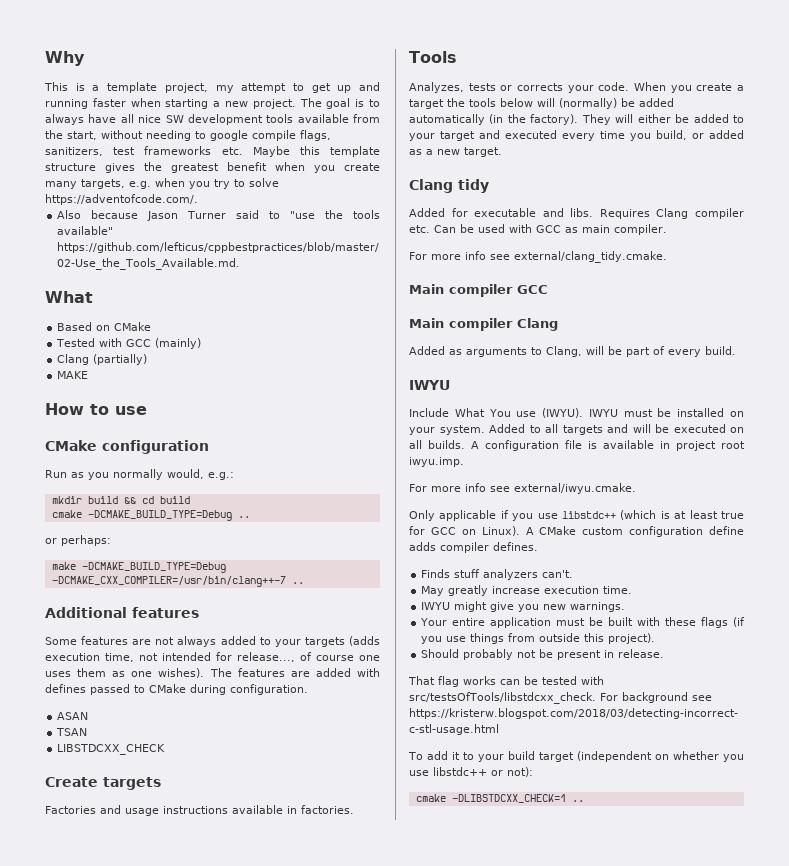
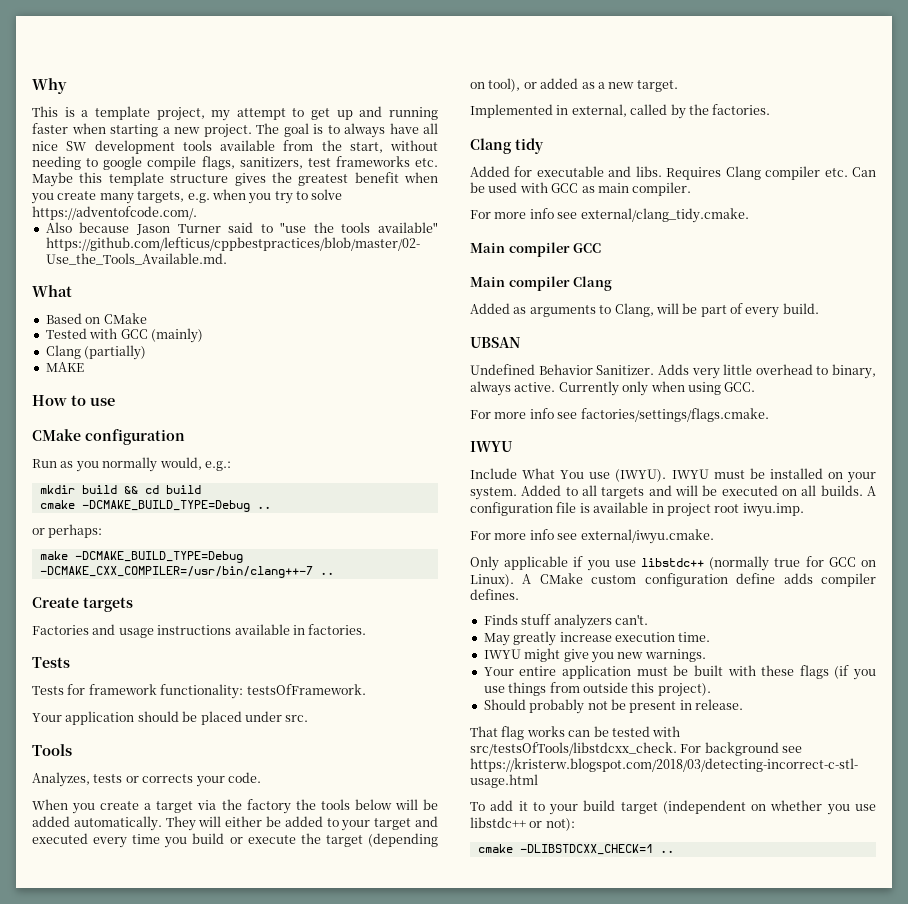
[45,607,199,618] [45,636,380,647] [45,652,380,662] [45,668,380,678] [45,684,308,695] [57,712,89,720] [56,728,88,736] [57,744,166,755] // Additional features // Some features are not always added to your targets (adds execution time, not intended for release..., of course one uses them as one wishes). The features are added with defines passed to CMake during configuration. // ASAN // TSAN // LIBSTDCXX_CHECK -> (334, 573) none
(354, 809) none -> [32,657,70,668] [32,684,366,699] [32,711,309,725] // Tests // Tests for framework functionality: testsOfFramework. // Your application should be placed under src.
(630, 86) none -> (261, 777) //
(444, 104) none -> [197,799,291,814] via the factory
[559,98,674,109] [409,114,579,125] (normally) be added automatically (in the factory). -> [422,799,438,810] [32,816,162,831] be added automatically.
[656,130,687,140] build, -> [192,833,438,847] [470,78,521,92] build or execute the target (depending on tool),
(502, 152) none -> [470,104,771,119] // Implemented in external, called by the factories.
(736, 350) none -> [470,337,520,348] [470,364,876,379] [470,381,756,396] [470,408,769,422] // UBSAN // Undefined Behavior Sanitizer. Adds very little overhead to binary, always active. Currently only when using GCC. // For more info see factories/settings/flags.cmake.
[620,510,718,520] (which is at least -> [709,556,770,571] (normally

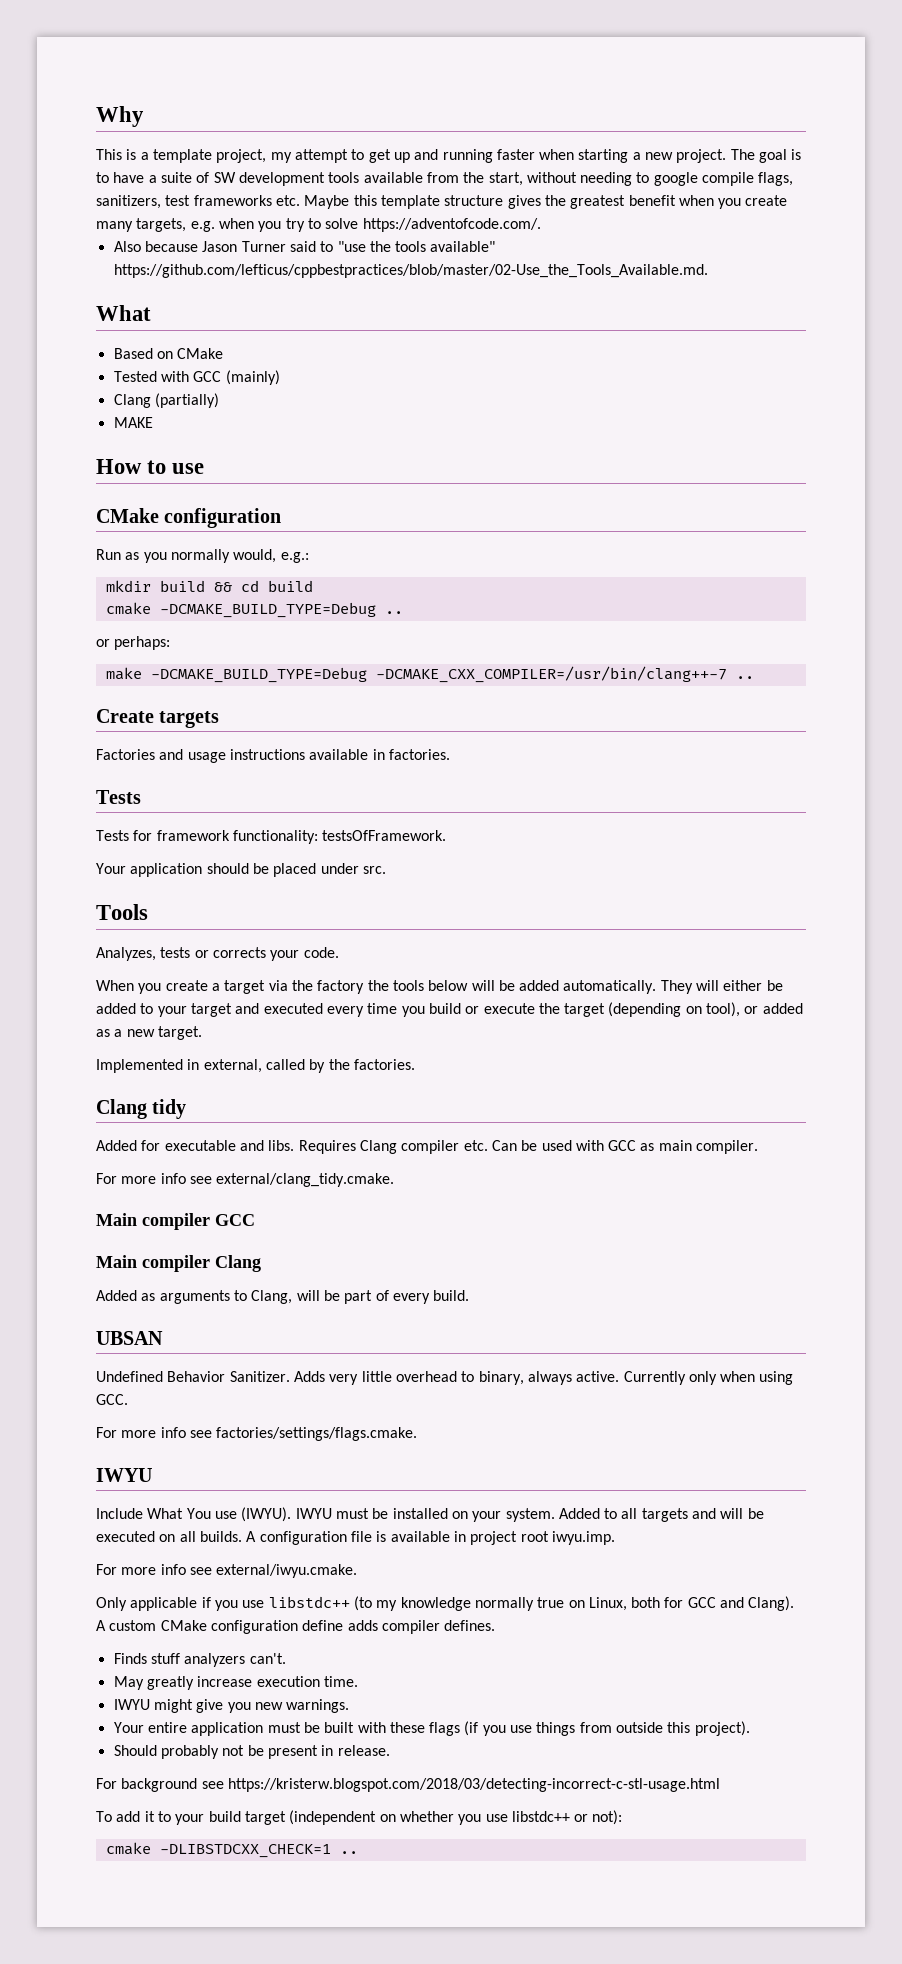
[344,123,438,138] [32,141,58,151] always have all nice -> [113,172,210,183] have a suite of
[709,556,876,571] [470,573,637,587] (normally true for GCC on Linux). A CMake custom -> [353,1596,795,1611] [96,1620,207,1631] (to my knowledge normally true on Linux, both for GCC and Clang). A custom CMake
[470,726,681,740] [470,742,677,756] That flag works can be tested with src/testsOfTools/libstdcxx_check. -> (390, 1750) none

